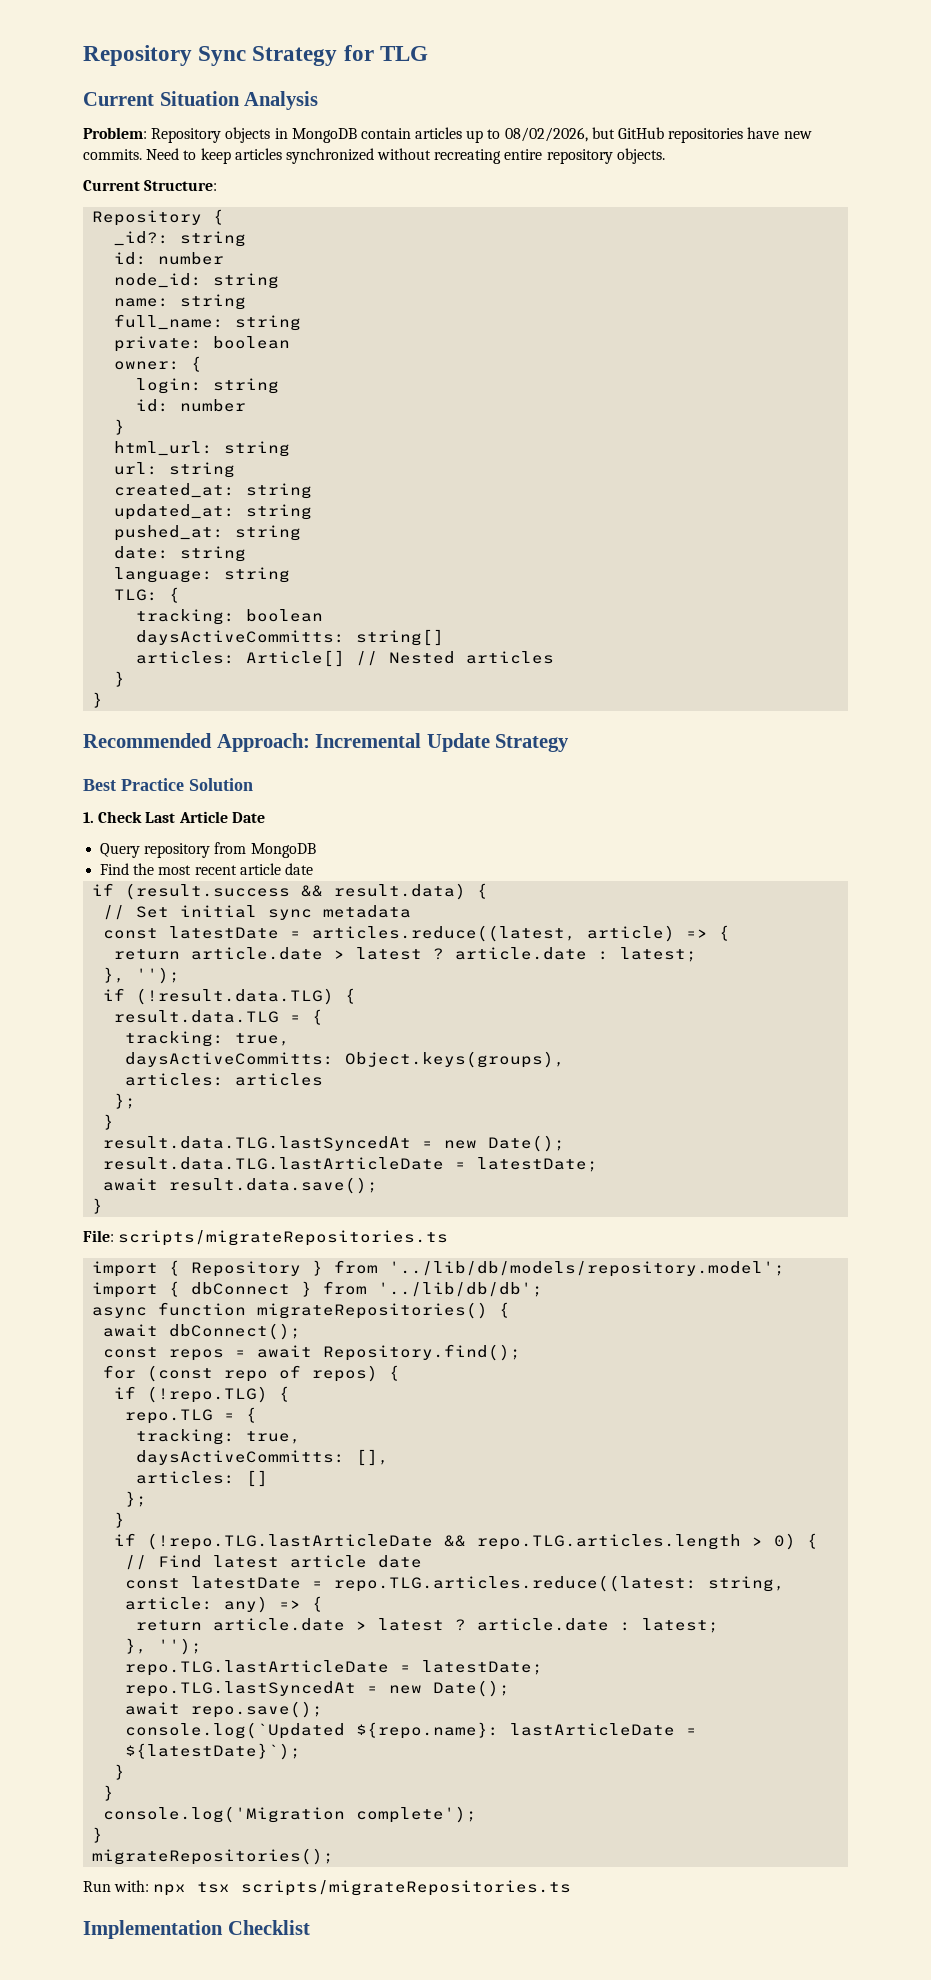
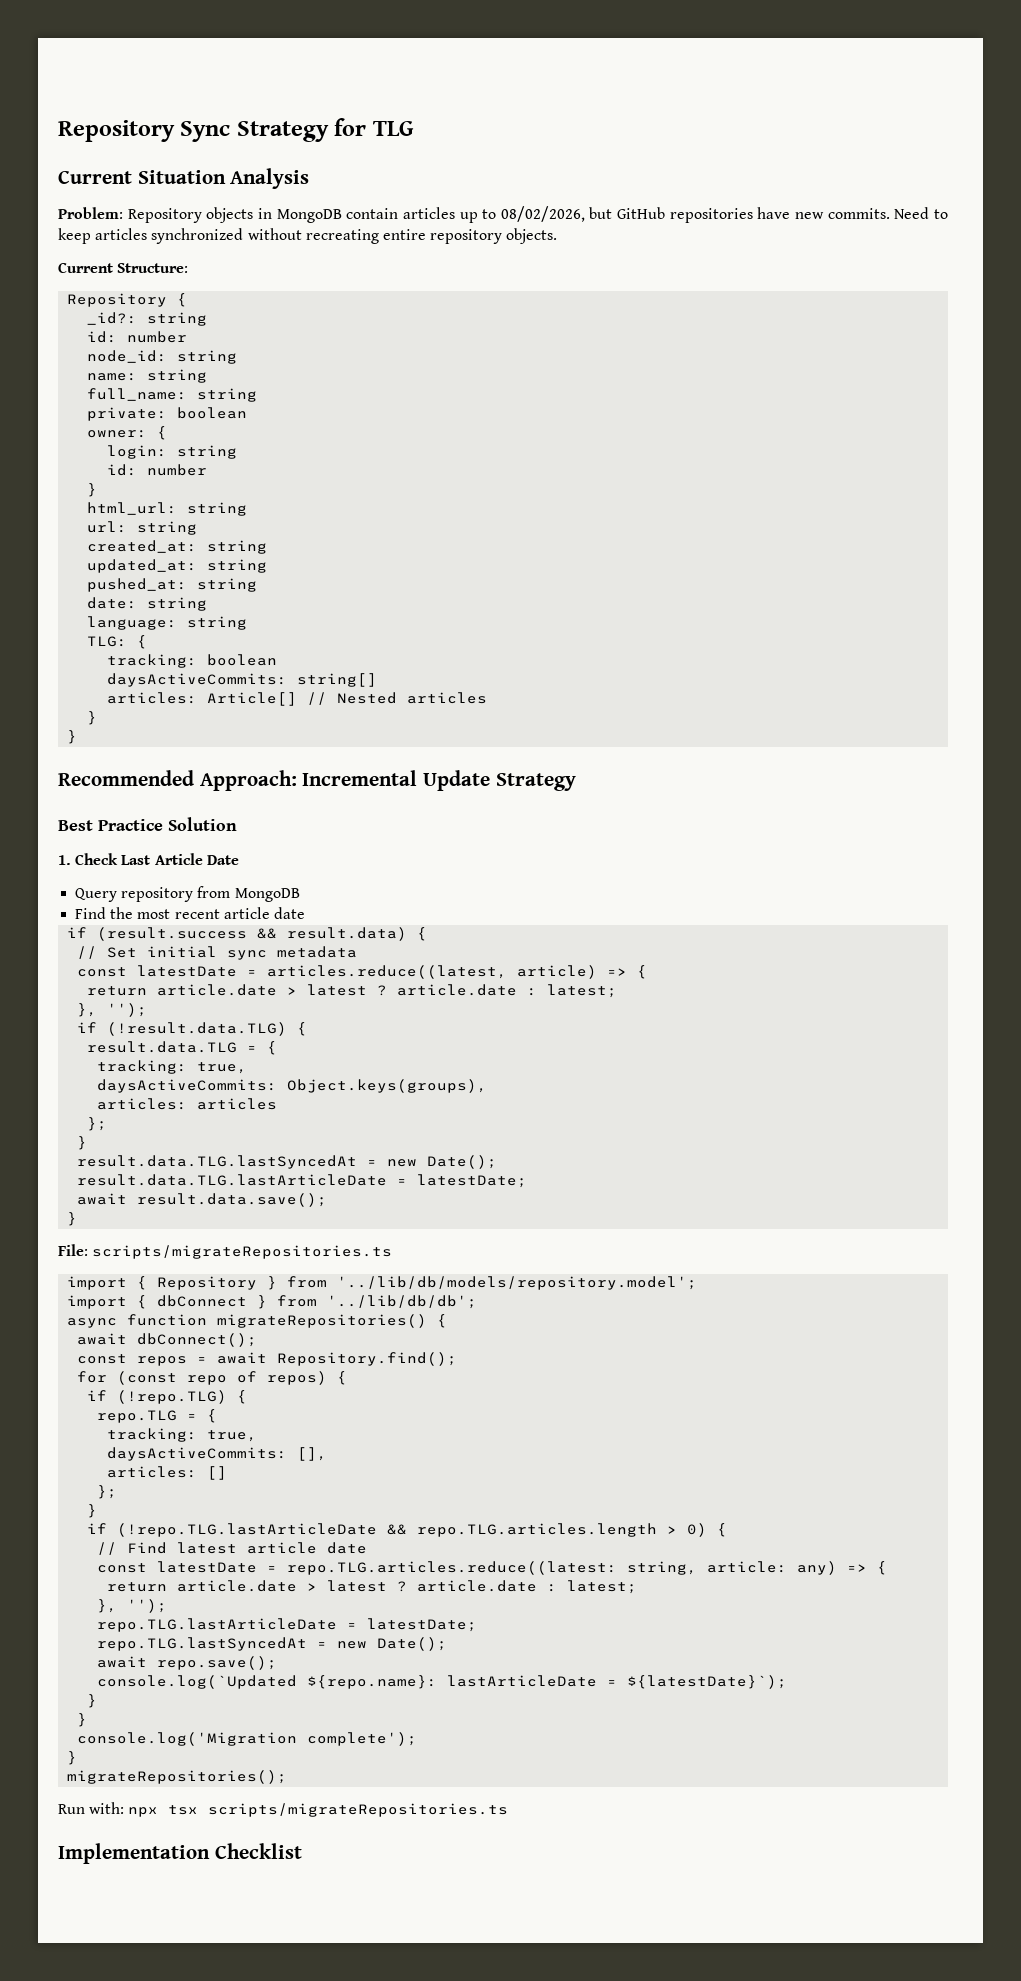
[136,630,346,645] daysActiveCommitts: -> [107,673,288,687] daysActiveCommits:
[125,1052,335,1067] daysActiveCommitts: -> [97,1079,278,1093] daysActiveCommits:
[136,1450,346,1465] daysActiveCommitts: -> [107,1447,288,1461] daysActiveCommits:

